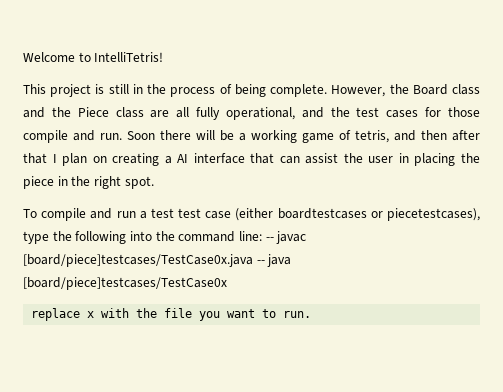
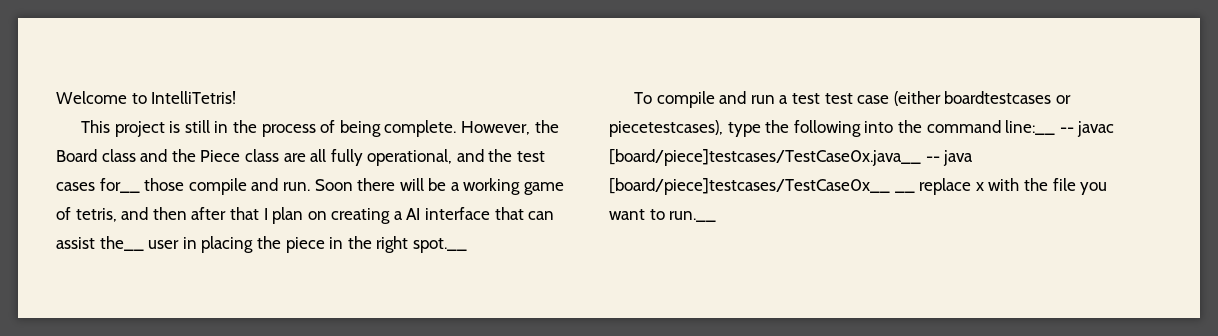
[425,107,442,117] for -> [99,178,140,193] for__
[343,153,363,163] the -> [99,236,144,251] the__
[124,176,154,189] spot. -> [412,238,467,253] spot.__
[238,231,262,241] line: -> [1005,120,1056,135] line:__
[23,254,253,267] [board/piece]testcases/TestCase0x.java -> [609,149,921,166] [board/piece]testcases/TestCase0x.java__
[23,277,227,290] [board/piece]testcases/TestCase0x // -> [609,178,915,195] [board/piece]testcases/TestCase0x__ __
[283,311,312,318] run. -> [669,211,717,222] run.__

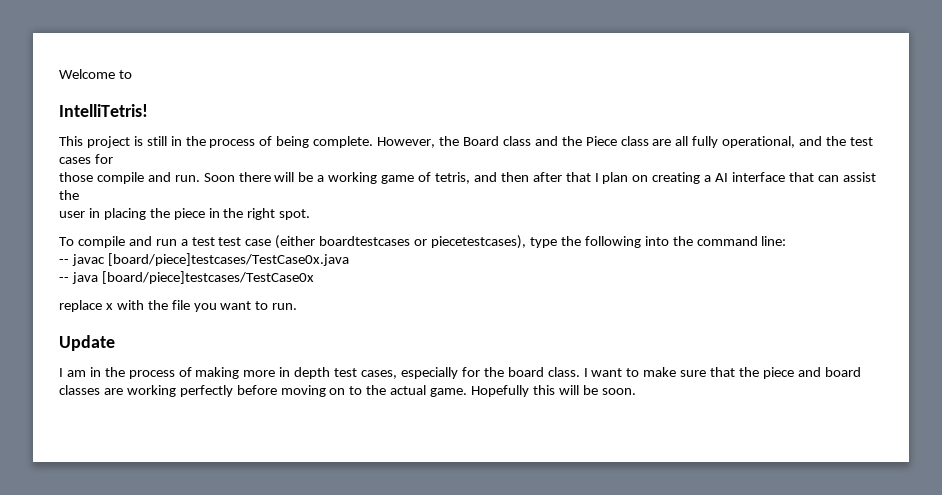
(147, 98) none -> (132, 74) //
[99,178,140,193] for__ -> [94,154,113,164] for //
[99,236,144,251] the__ -> [59,190,79,200] the //
[412,238,467,253] spot.__ -> [279,209,311,220] spot.
[1005,120,1056,135] line:__ -> [761,236,787,246] line: //
[609,149,921,166] [board/piece]testcases/TestCase0x.java__ -> [107,253,349,266] [board/piece]testcases/TestCase0x.java //
[609,178,915,195] [board/piece]testcases/TestCase0x__ __ -> [101,271,314,284] [board/piece]testcases/TestCase0x //
[669,211,717,222] run.__ -> [272,303,298,310] [59,335,115,351] [59,367,861,379] [59,385,636,397] run. // Update // I am in the process of making more in depth test cases, especially for the board class. I want to make sure that the piece and board classes are working perfectly before moving on to the actual game. Hopefully this will be soon.

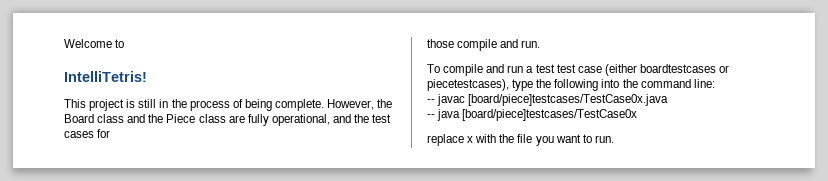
[675,136,689,146] all -> (245, 119) none
[203,172,876,184] [59,190,79,200] [59,208,311,220] Soon there will be a working game of tetris, and then after that I plan on creating a AI interface that can assist the // user in placing the piece in the right spot. -> (541, 44) none
[59,335,115,351] [59,367,861,379] [59,385,636,397] // Update // I am in the process of making more in depth test cases, especially for the board class. I want to make sure that the piece and board classes are working perfectly before moving on to the actual game. Hopefully this will be soon. -> (614, 139) none

